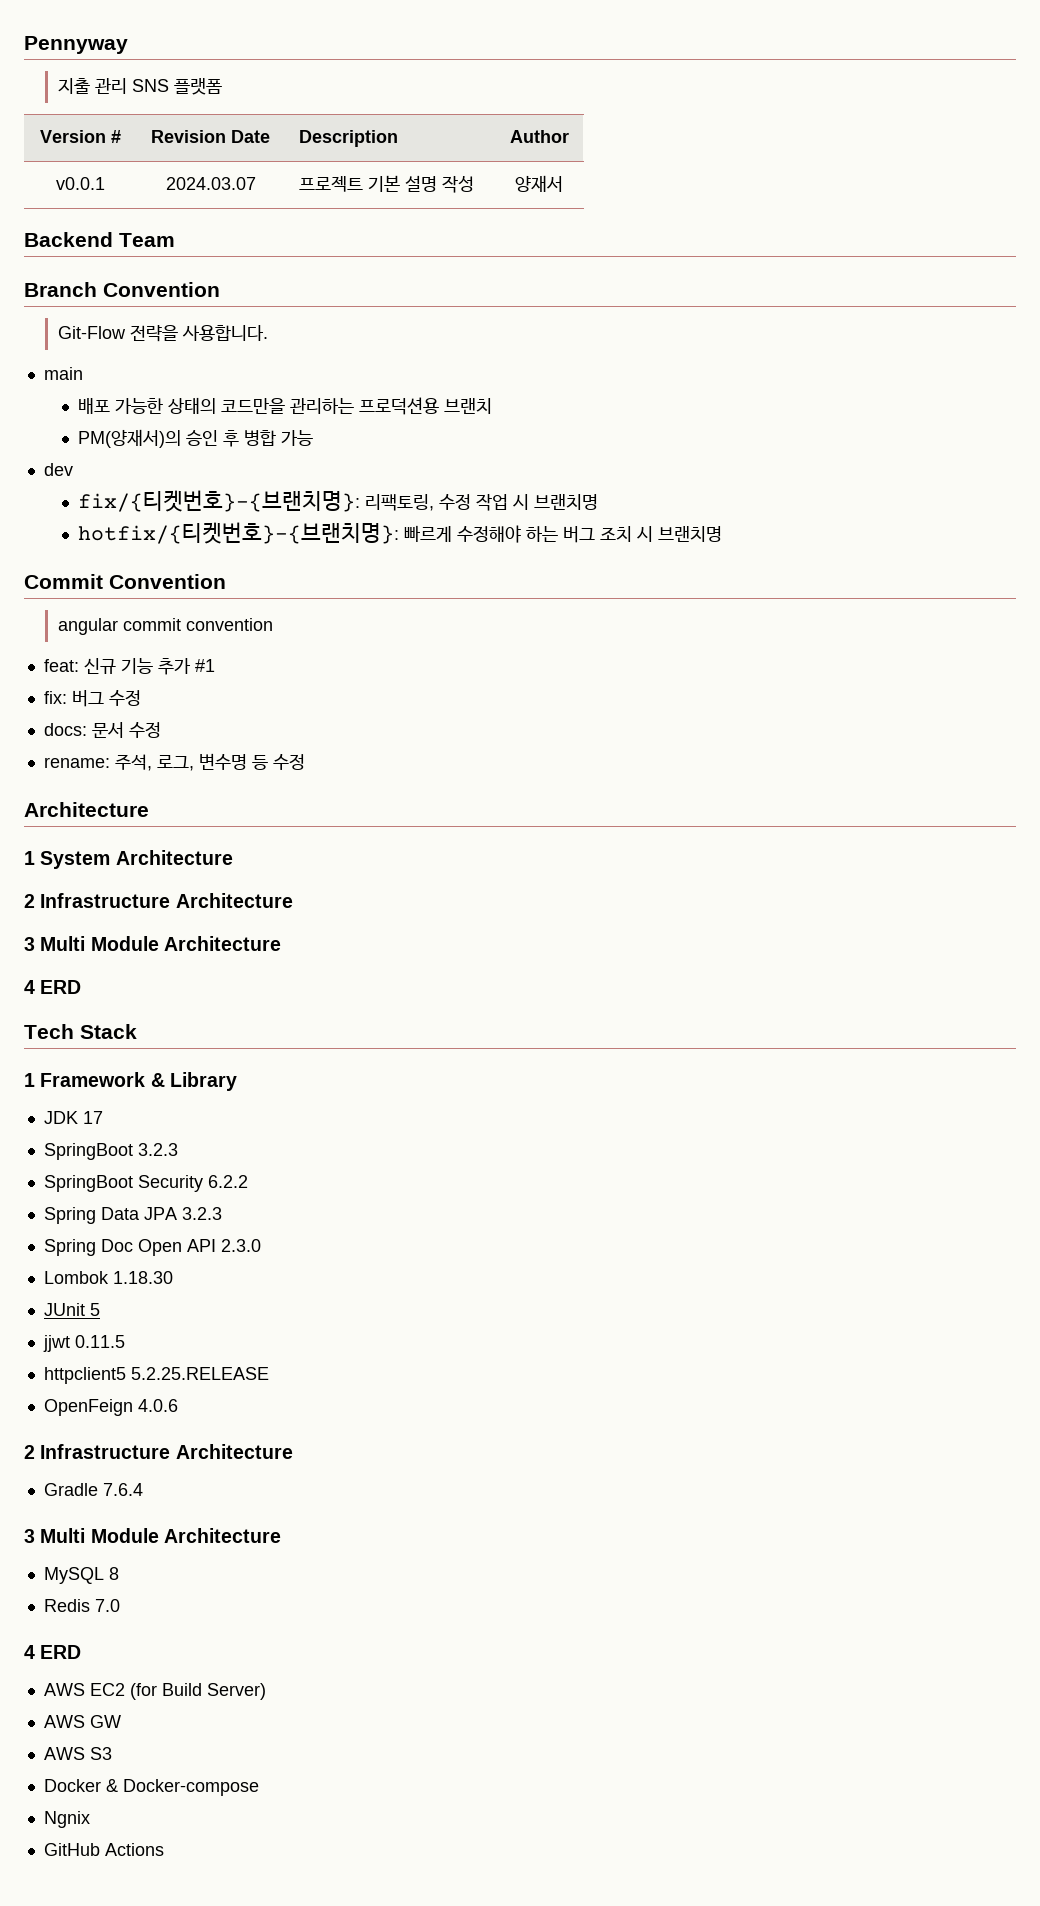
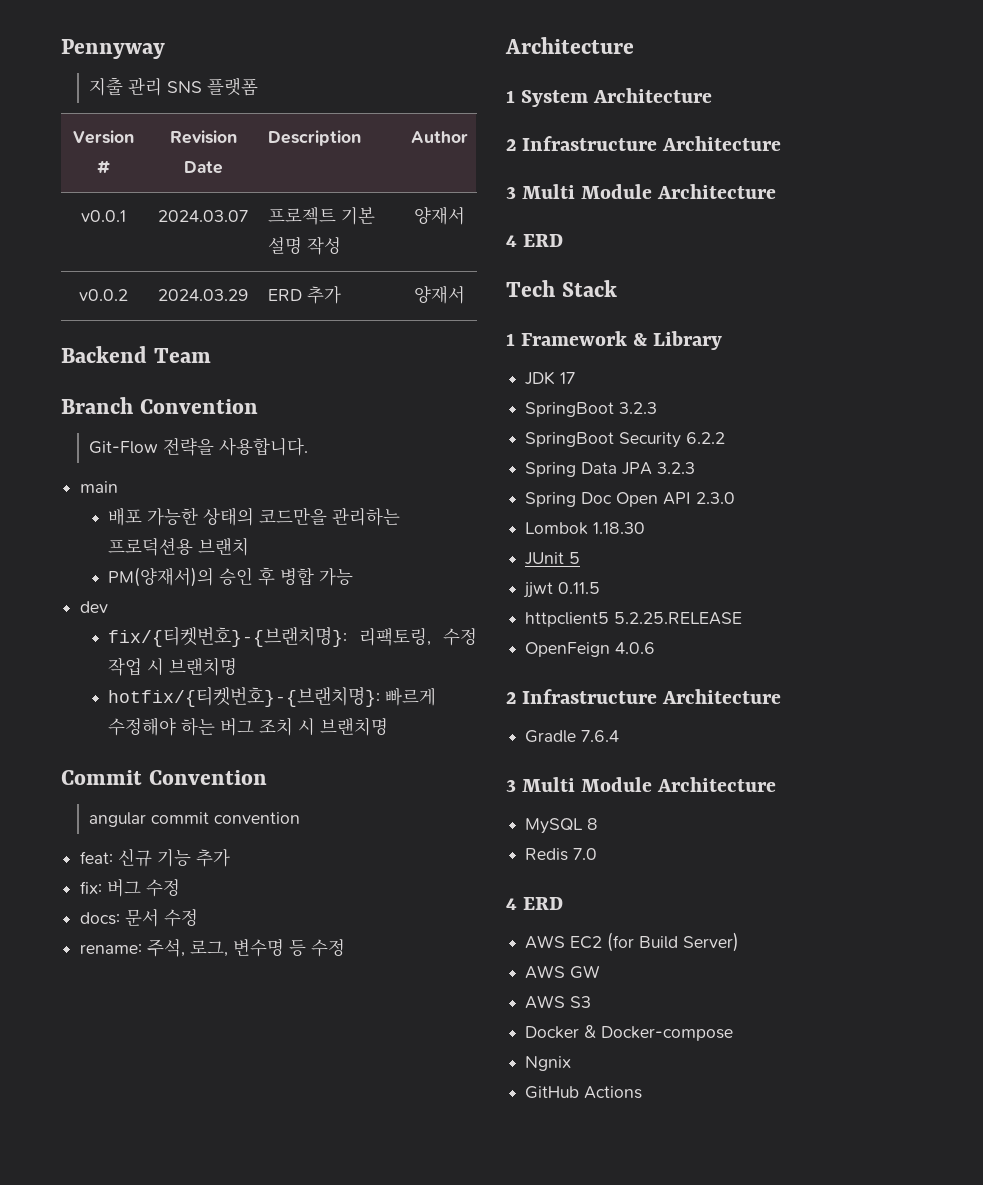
(563, 183) none -> [79,289,128,301] [158,289,248,301] [268,286,342,304] [413,285,465,304] // v0.0.2 | 2024.03.29 | ERD 추가 | 양재서
[194,659,215,672] #1 -> (231, 858) none

